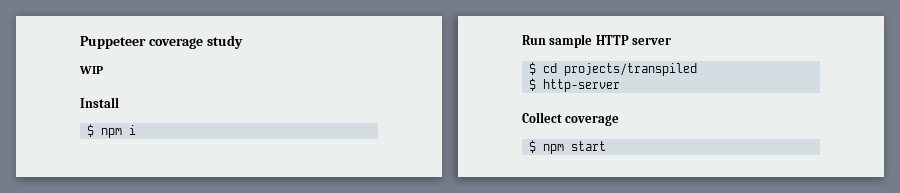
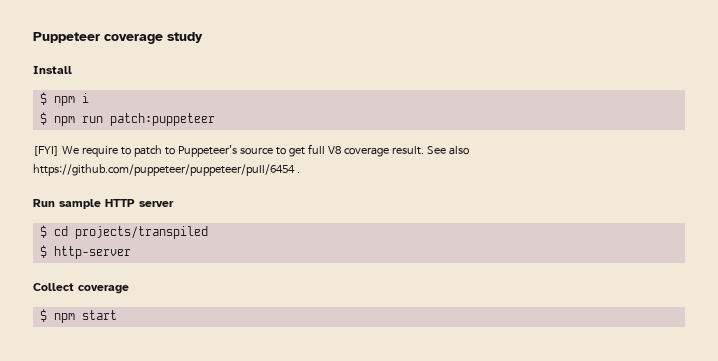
[79,66,103,74] // WIP -> (203, 37) none
(137, 130) none -> [39,112,215,126] [33,144,469,157] [33,164,300,176] // $ npm run patch:puppeteer // [FYI] We require to patch to Puppeteer's source to get full V8 coverage result. See also https://github.com/puppeteer/puppeteer/pull/6454 .

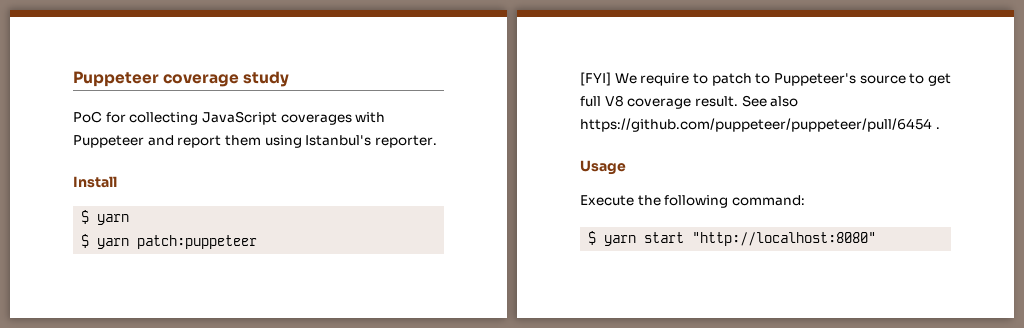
(203, 37) none -> [73,111,386,125] [73,135,437,148] // PoC for collecting JavaScript coverages with Puppeteer and report them using Istanbul's reporter.
[53,93,89,106] [39,112,103,126] npm i // $ npm run -> [97,214,130,225] [81,234,130,249] yarn // $ yarn
[33,199,174,209] [39,225,208,239] [39,245,131,259] [33,283,129,294] [39,309,117,323] Run sample HTTP server // $ cd projects/transpiled // $ http-server // Collect coverage // $ npm start -> [580,160,626,175] [580,195,805,208] [588,231,877,246] Usage // Execute the following command: // $ yarn start "http://localhost:8080"

